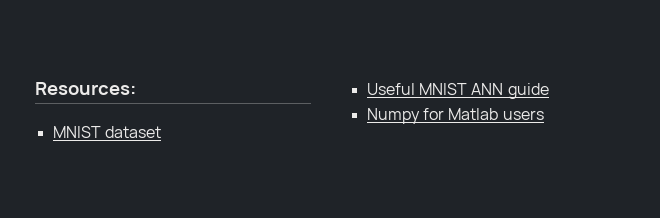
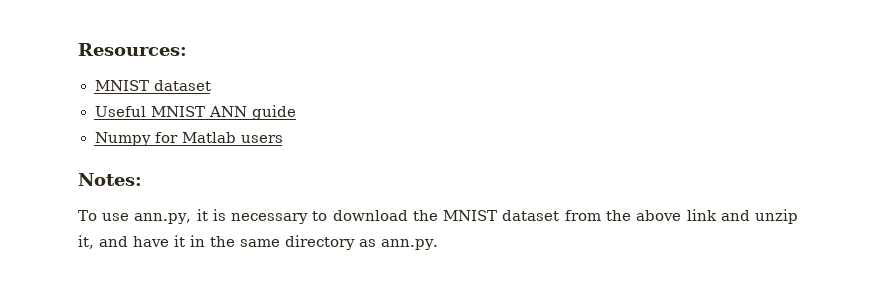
(544, 115) none -> [78,173,142,186] [78,209,798,224] [78,235,438,250] // Notes: // To use ann.py, it is necessary to download the MNIST dataset from the above link and unzip it, and have it in the same directory as ann.py.

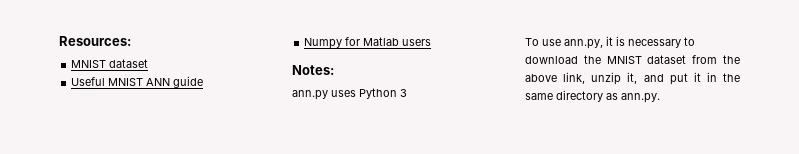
(142, 179) none -> [292,88,407,100] // ann.py uses Python 3
[686,209,750,221] link and -> [563,72,586,84] link,
[133,236,169,247] have -> [669,73,688,85] put

